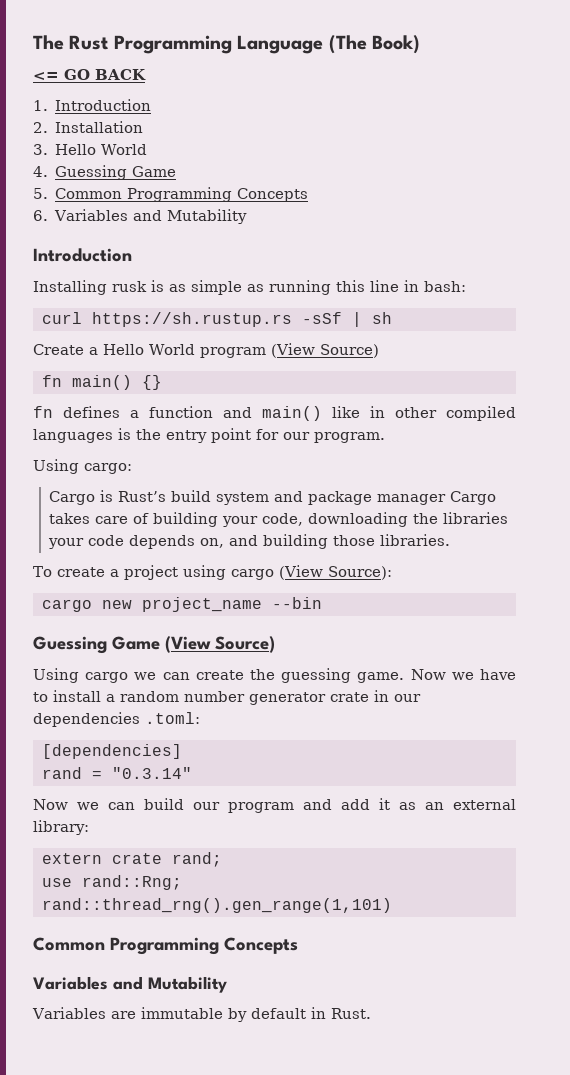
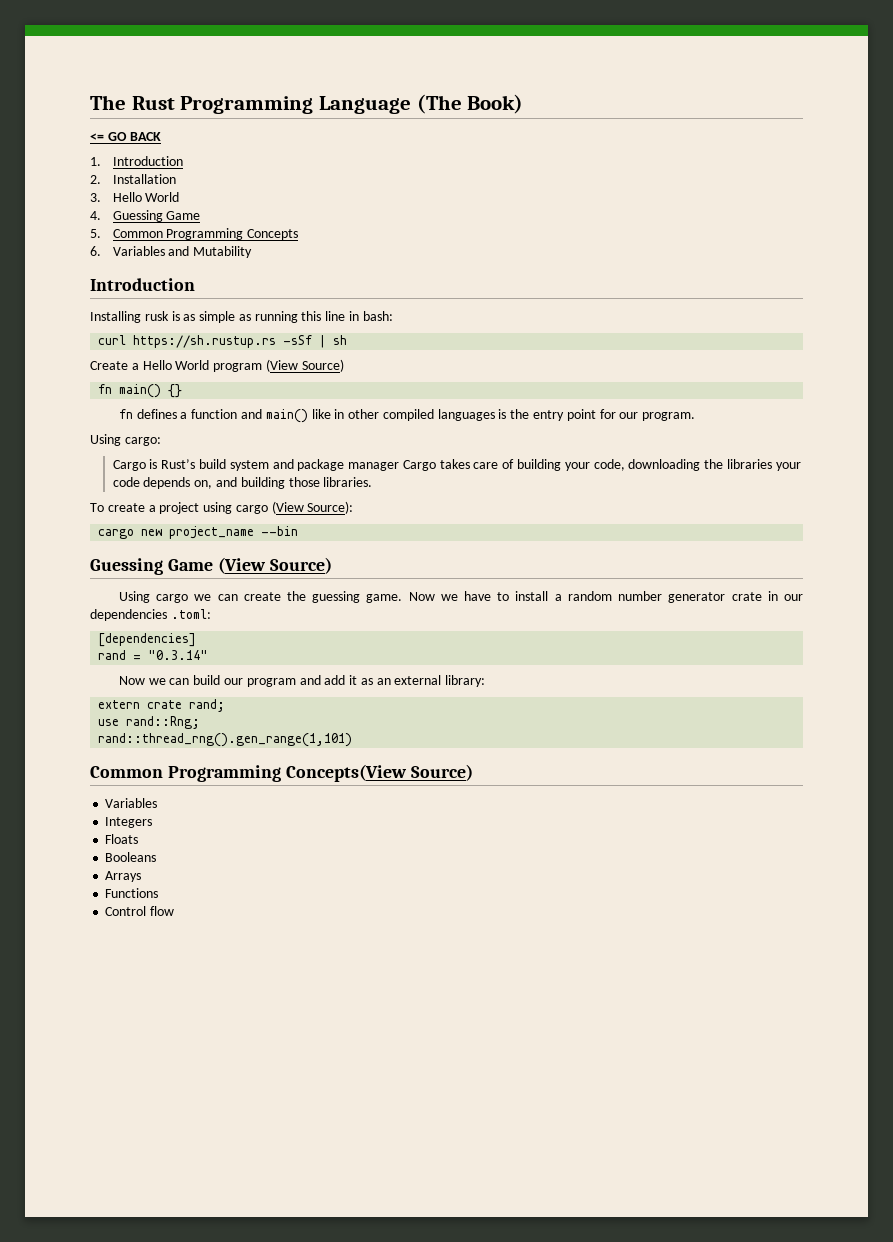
[224,937,298,954] [33,976,227,993] [32,1007,371,1022] Concepts // Variables and Mutability // Variables are immutable by default in Rust. -> [285,764,473,782] [105,798,158,808] [105,817,153,828] [105,834,139,844] [105,852,157,862] [105,871,142,882] [105,888,159,898] [105,906,175,916] Concepts(View Source) // Variables // Integers // Floats // Booleans // Arrays // Functions // Control flow

